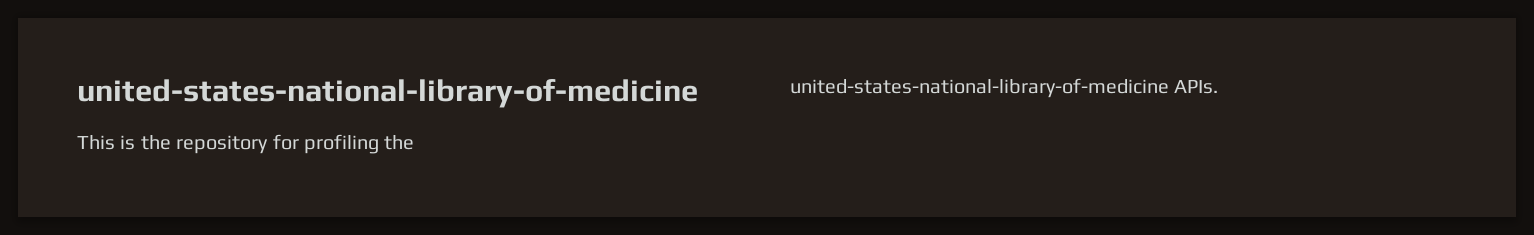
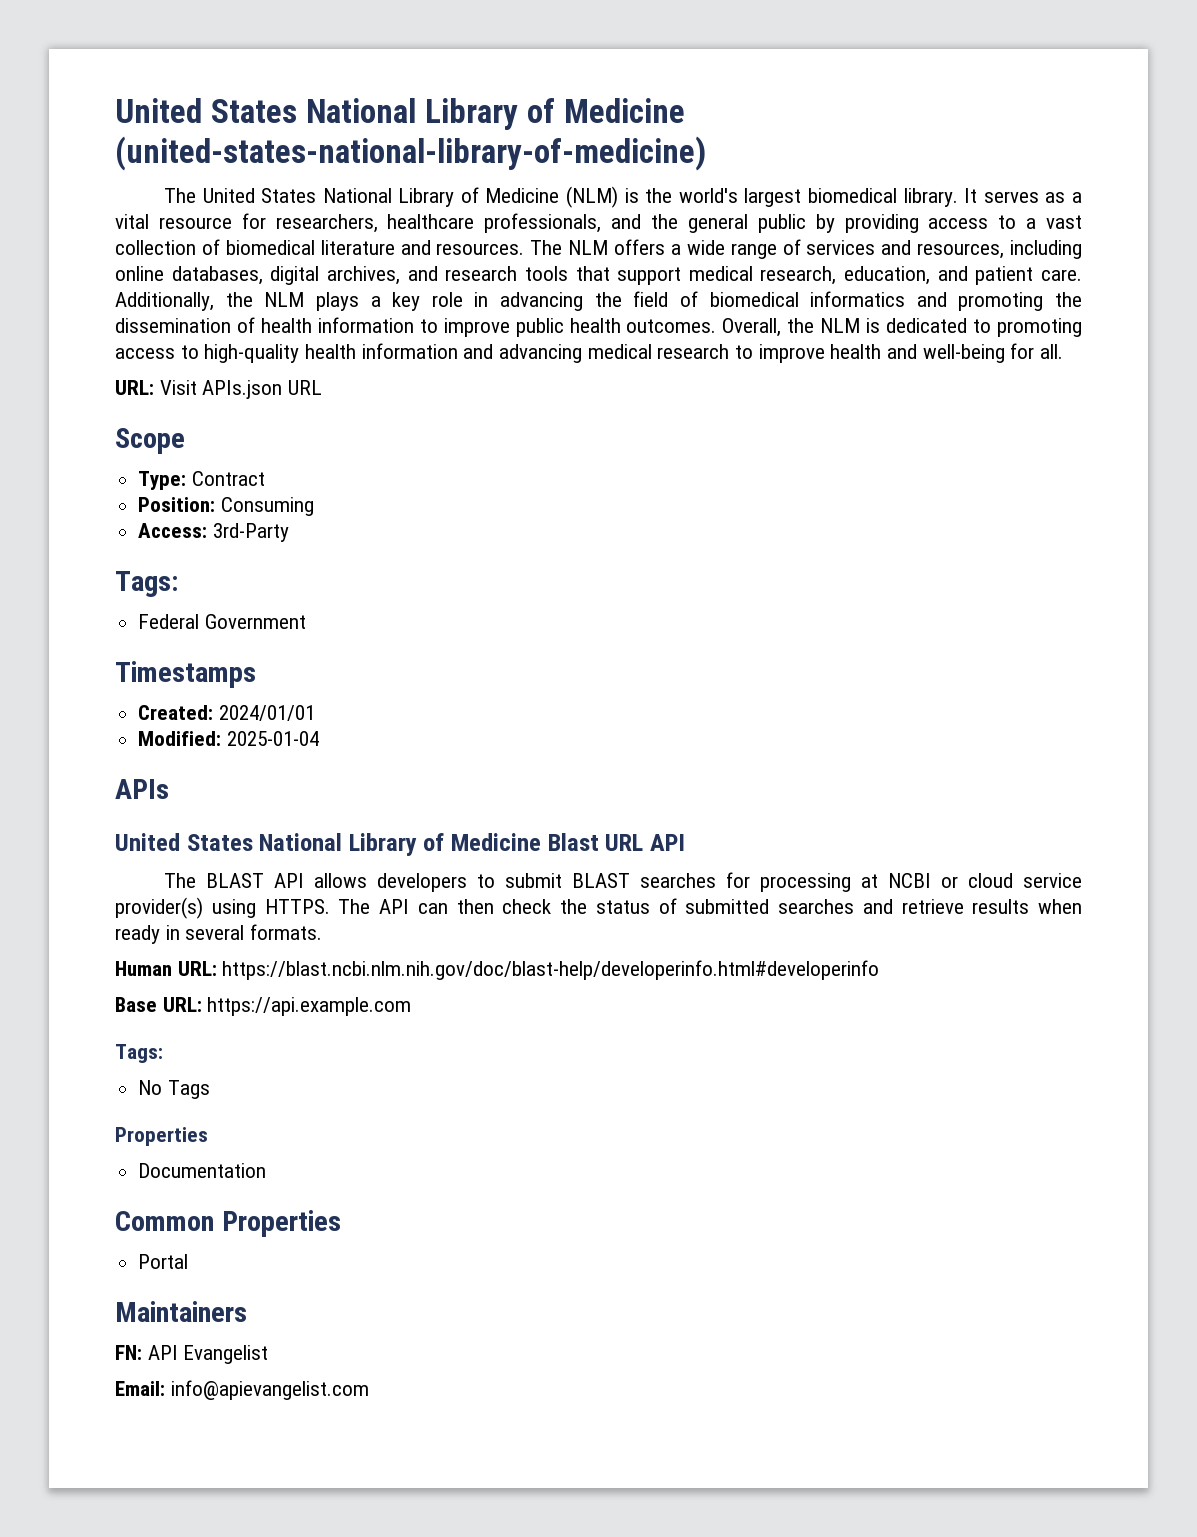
[77,79,698,108] [77,134,415,154] [790,78,1219,98] united-states-national-library-of-medicine // This is the repository for profiling the united-states-national-library-of-medicine APIs. -> [115,98,685,130] [115,136,706,171] [163,186,1083,208] [115,213,1082,233] [115,239,1082,259] [115,266,1082,285] [115,291,1082,311] [115,317,1082,337] [115,343,1064,363] [115,380,323,399] [115,428,185,454] [138,471,265,490] [138,497,314,516] [138,523,289,542] [115,571,178,597] [138,614,306,629] [115,661,256,688] [138,705,315,721] [138,731,319,746] [115,779,169,799] [115,833,685,856] [163,872,1082,892] [115,897,1082,919] [115,924,323,944] [115,960,880,980] [115,997,412,1016] [115,1044,163,1063] [138,1080,210,1099] [115,1127,208,1146] [138,1163,267,1178] [115,1210,341,1237] [138,1254,189,1269] [115,1301,247,1322] [115,1345,269,1364] [115,1380,369,1400] United States National Library of Medicine (united-states-national-library-of-medicine) // The United States National Library of Medicine (NLM) is the world's largest biomedical library. It serves as a vital resource for researchers, healthcare professionals, and the general public by providing access to a vast collection of biomedical literature and resources. The NLM offers a wide range of services and resources, including online databases, digital archives, and research tools that support medical research, education, and patient care. Additionally, the NLM plays a key role in advancing the field of biomedical informatics and promoting the dissemination of health information to improve public health outcomes. Overall, the NLM is dedicated to promoting access to high-quality health information and advancing medical research to improve health and well-being for all. // URL: Visit APIs.json URL // Scope // Type: Contract // Position: Consuming // Access: 3rd-Party // Tags: // Federal Government // Timestamps // Created: 2024/01/01 // Modified: 2025-01-04 // APIs // United States National Library of Medicine Blast URL API // The BLAST API allows developers to submit BLAST searches for processing at NCBI or cloud service provider(s) using HTTPS. The API can then check the status of submitted searches and retrieve results when ready in several formats. // Human URL: https://blast.ncbi.nlm.nih.gov/doc/blast-help/developerinfo.html#developerinfo // Base URL: https://api.example.com // Tags: // No Tags // Properties // Documentation // Common Properties // Portal // Maintainers // FN: API Evangelist // Email: info@apievangelist.com

